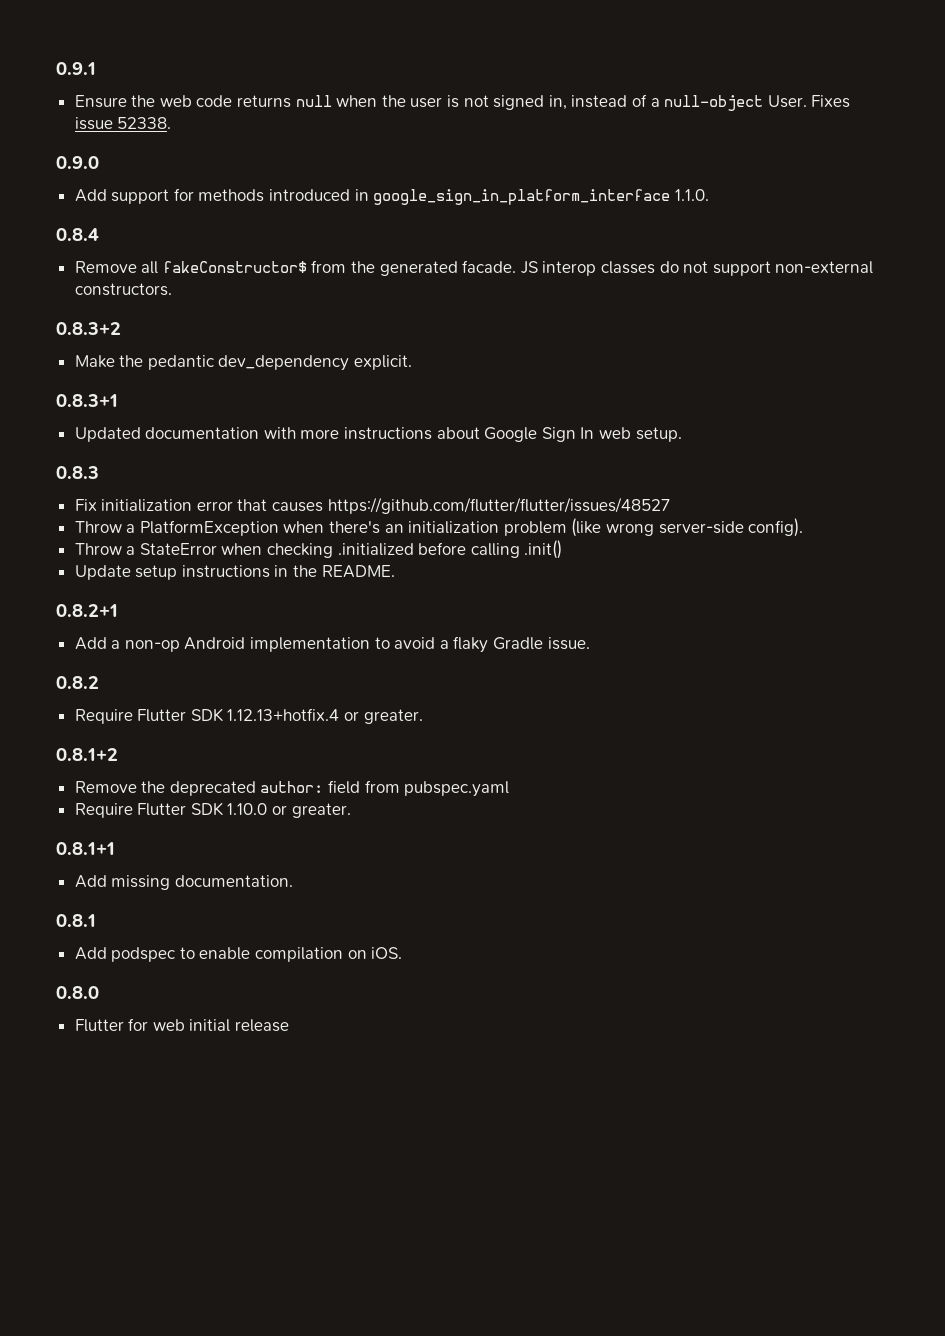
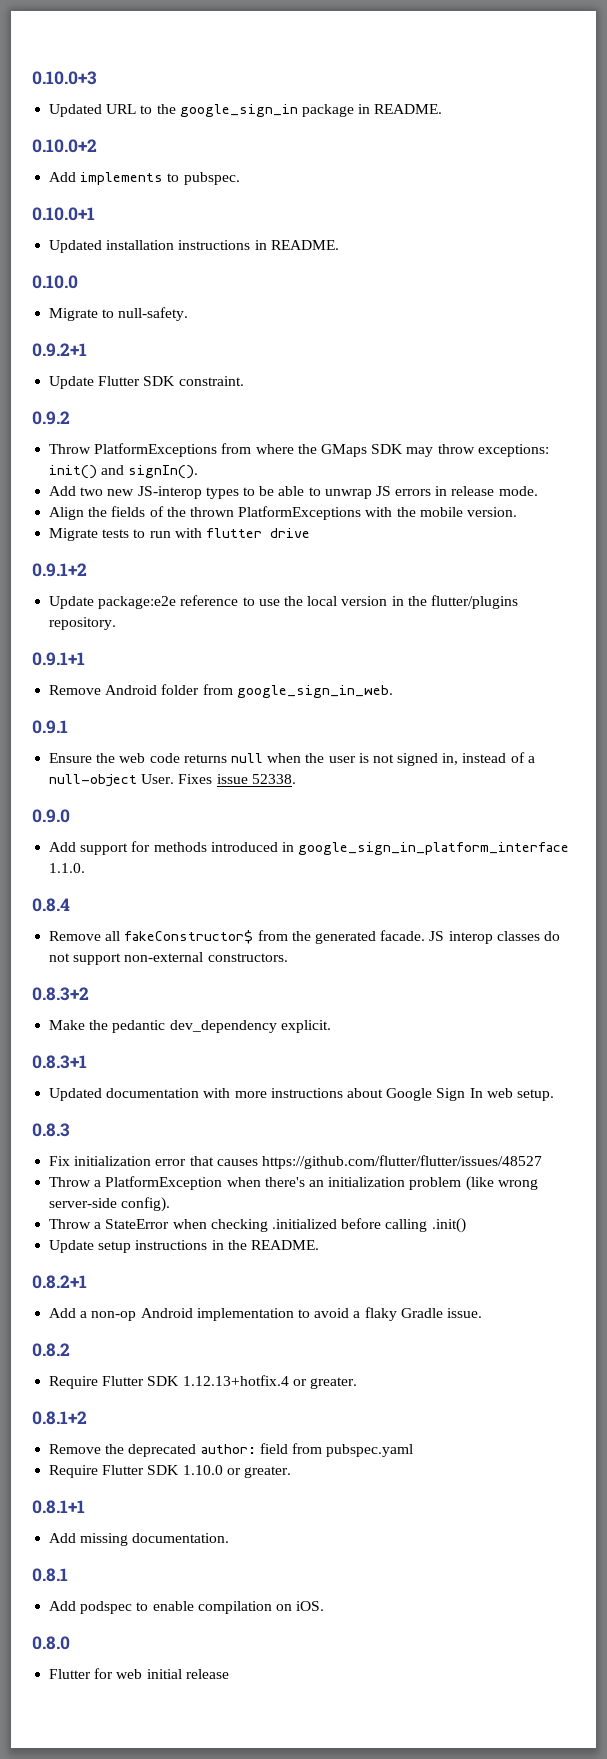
(56, 68) none -> [32,71,97,85] [49,104,443,117] [32,139,97,153] [49,172,240,185] [32,207,95,221] [49,240,339,253] [32,275,78,289] [49,307,189,321] [32,343,87,357] [49,376,244,389] [32,411,70,425] [49,443,549,457] [49,465,199,479] [49,486,538,499] [49,506,517,520] [49,528,310,541] [32,563,87,577] [49,595,518,609] [49,617,117,630] [32,652,85,666] [49,684,393,698] 0.10.0+3 // Updated URL to the google_sign_in package in README. // 0.10.0+2 // Add implements to pubspec. // 0.10.0+1 // Updated installation instructions in README. // 0.10.0 // Migrate to null-safety. // 0.9.2+1 // Update Flutter SDK constraint. // 0.9.2 // Throw PlatformExceptions from where the GMaps SDK may throw exceptions: init() and signIn(). // Add two new JS-interop types to be able to unwrap JS errors in release mode. // Align the fields of the thrown PlatformExceptions with the mobile version. // Migrate tests to run with flutter drive // 0.9.1+2 // Update package:e2e reference to use the local version in the flutter/plugins repository. // 0.9.1+1 // Remove Android folder from google_sign_in_web. //

